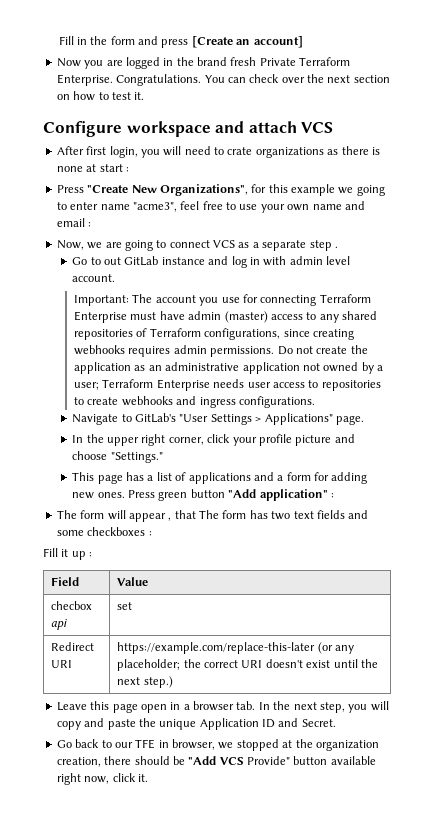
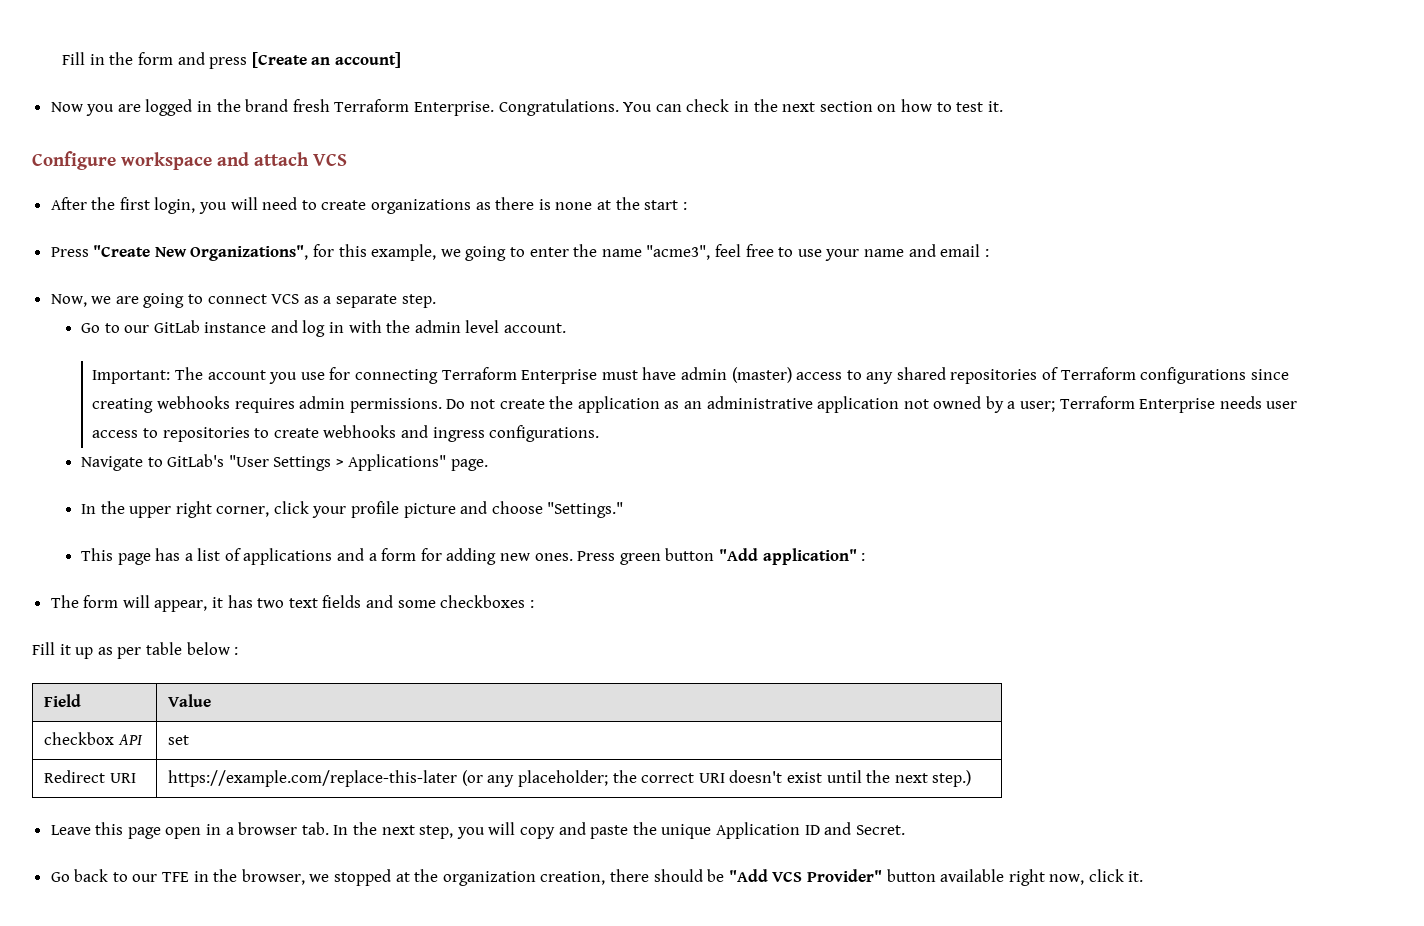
[259,58,296,66] Private -> (330, 105) none
[281,77,305,83] over -> [733,101,749,112] in
(84, 150) none -> [91,197,116,210] the
[227,147,253,155] crate -> [321,200,367,210] create
(97, 168) none -> [615,197,640,210] the
[291,184,335,196] example -> [371,244,437,261] example,
(99, 206) none -> [573,244,598,257] the
[287,204,310,211] own -> (860, 255) none
[309,240,338,251] step . -> [401,294,436,308] step.
[104,257,122,265] out -> [124,325,150,333] our
(287, 261) none -> [386,320,411,333] the
[204,328,281,340] configurations, -> [1140,367,1247,384] configurations
[128,510,247,522] appear , that The form -> [154,597,224,612] appear, it
(86, 555) none -> [97,642,230,659] as per table below
[51,601,93,610] [51,619,68,630] checbox api -> [44,732,143,745] checkbox API
(169, 744) none -> [213,869,238,882] the
[247,756,290,765] Provide" -> [806,869,882,882] Provider"

